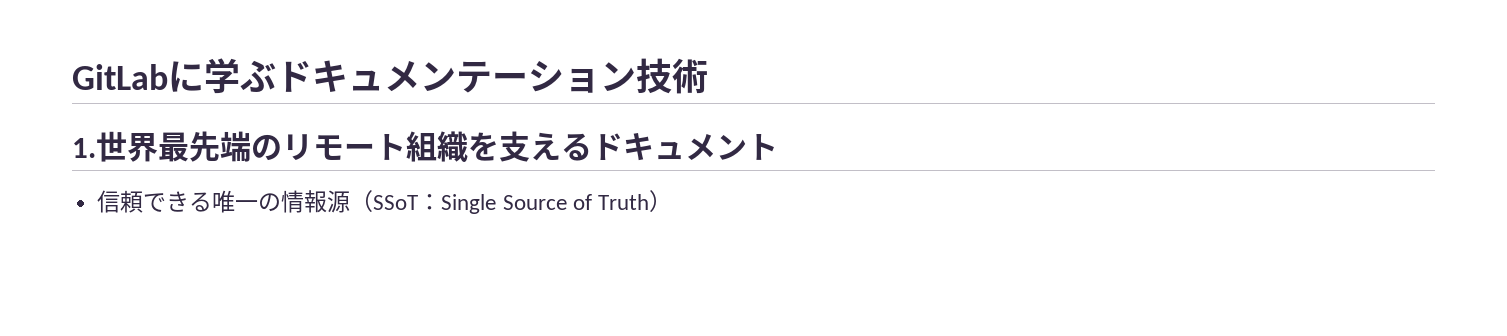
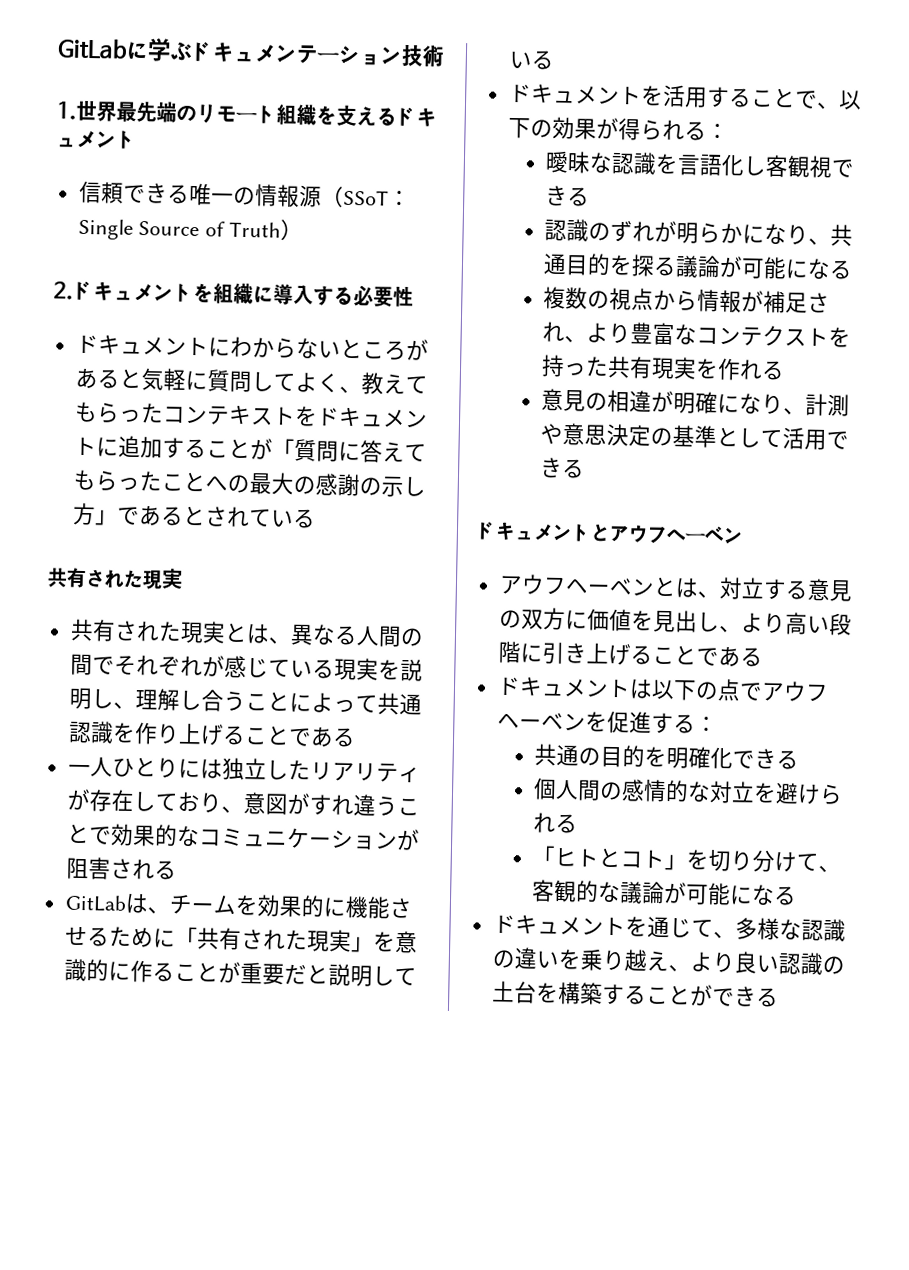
(672, 201) none -> [53,280,414,308] [75,334,429,362] [74,367,428,395] [73,401,428,428] [73,435,427,463] [72,469,426,498] [72,502,316,529] [47,567,184,590] [69,618,424,647] [69,653,423,682] [68,687,422,716] [67,721,356,748] [67,756,421,783] [66,788,420,817] [66,823,420,851] [65,857,177,880] [64,893,413,919] [64,926,418,954] [63,958,417,987] [508,50,555,70] [508,83,862,110] [507,116,729,141] [544,150,855,179] [544,185,590,207] [543,219,853,247] [542,253,853,280] [542,286,830,314] [541,321,851,348] [540,354,785,381] [540,388,850,417] [539,422,849,450] [538,457,585,479] [476,521,744,545] [498,574,853,602] [498,607,852,636] [497,640,763,667] [496,676,829,703] [496,710,718,734] [533,743,799,770] [532,777,843,806] [532,812,578,834] [531,845,841,873] [530,879,797,906] [492,914,846,942] [491,947,846,975] [491,980,779,1008] // 2.ドキュメントを組織に導入する必要性 // ドキュメントにわからないところがあると気軽に質問してよく、教えてもらったコンテキストをドキュメントに追加することが「質問に答えてもらったことへの最大の感謝の示し方」であるとされている // 共有された現実 // 共有された現実とは、異なる人間の間でそれぞれが感じている現実を説明し、理解し合うことによって共通認識を作り上げることである // 一人ひとりには独立したリアリティが存在しており、意図がすれ違うことで効果的なコミュニケーションが阻害される // GitLabは、チームを効果的に機能させるために「共有された現実」を意識的に作ることが重要だと説明している // ドキュメントを活用することで、以下の効果が得られる： // 曖昧な認識を言語化し客観視できる // 認識のずれが明らかになり、共通目的を探る議論が可能になる // 複数の視点から情報が補足され、より豊富なコンテクストを持った共有現実を作れる // 意見の相違が明確になり、計測や意思決定の基準として活用できる // ドキュメントとアウフヘーベン // アウフヘーベンとは、対立する意見の双方に価値を見出し、より高い段階に引き上げることである // ドキュメントは以下の点でアウフヘーベンを促進する： // 共通の目的を明確化できる // 個人間の感情的な対立を避けられる // 「ヒトとコト」を切り分けて、客観的な議論が可能になる // ドキュメントを通じて、多様な認識の違いを乗り越え、より良い認識の土台を構築することができる

